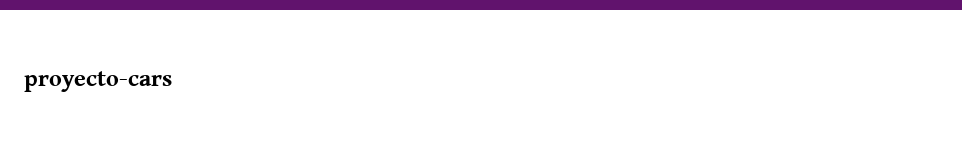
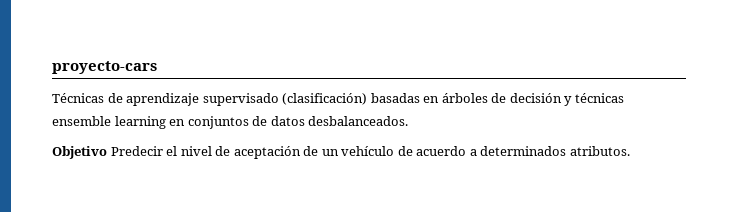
(172, 81) none -> [52,93,624,106] [52,116,409,129] [52,146,630,159] // Técnicas de aprendizaje supervisado (clasificación) basadas en árboles de decisión y técnicas ensemble learning en conjuntos de datos desbalanceados. // Objetivo Predecir el nivel de aceptación de un vehículo de acuerdo a determinados atributos.

